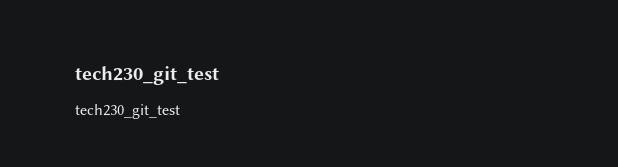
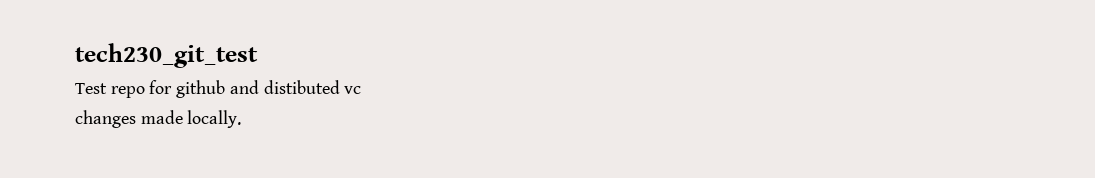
[75,104,180,119] tech230_git_test -> [75,80,362,98] [75,110,242,128] Test repo for github and distibuted vc // changes made locally.

